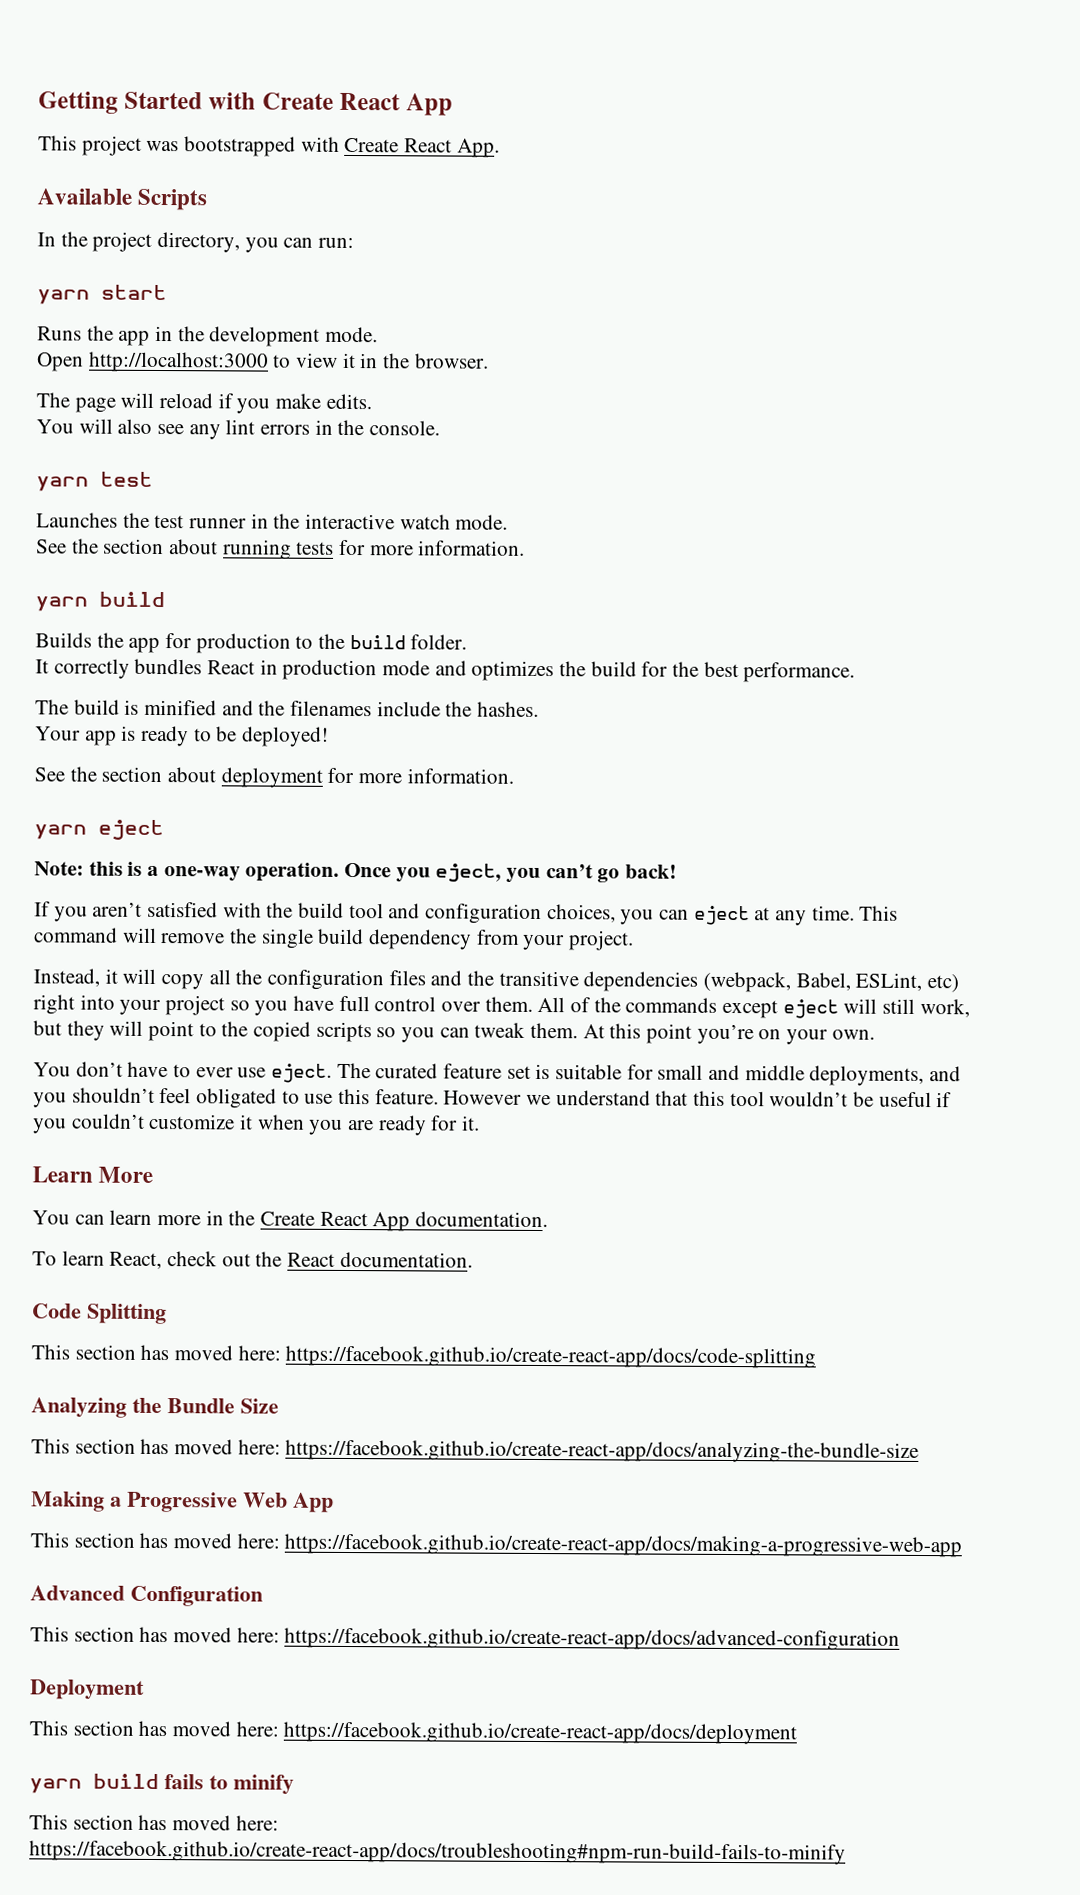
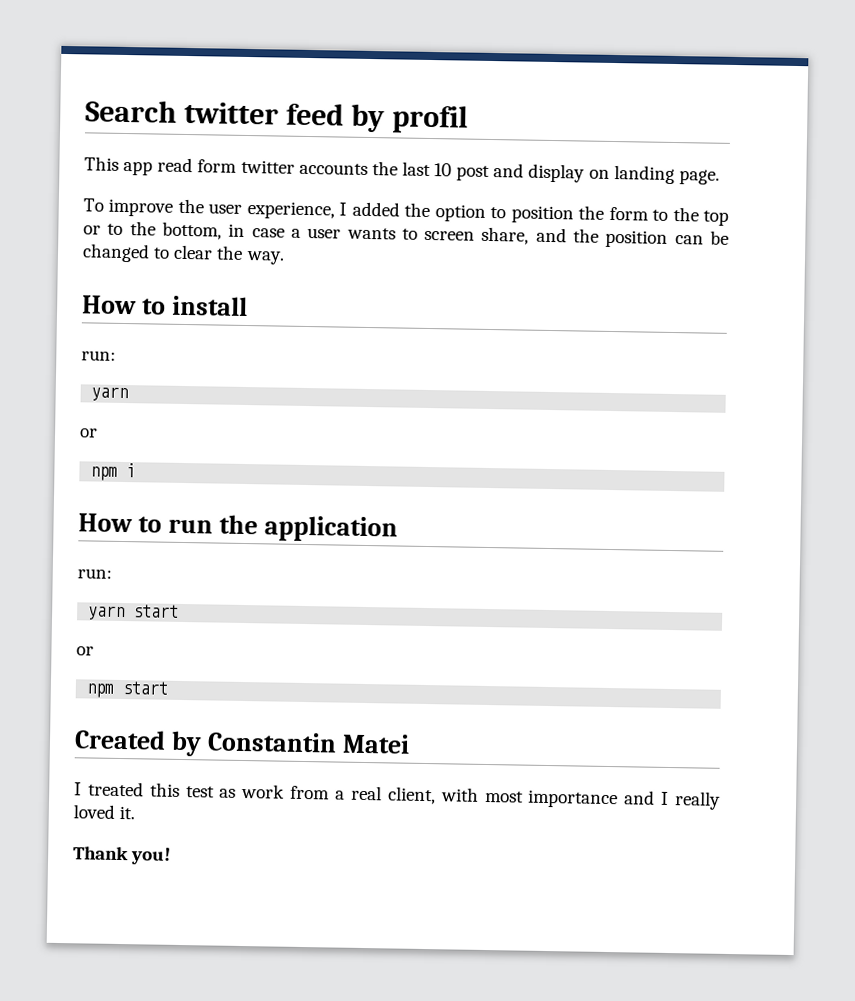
[38,91,454,116] [38,135,500,158] [37,188,208,211] [37,231,355,253] [37,284,167,305] [37,325,379,347] [37,351,489,373] [36,392,372,414] [36,418,441,440] [36,471,153,492] [36,512,509,530] [36,538,526,560] [35,591,165,612] [35,632,468,654] [35,658,856,683] [35,699,540,717] [35,725,330,747] [34,766,514,788] [34,819,164,841] [34,861,678,884] [34,901,899,926] [34,927,635,951] [33,968,960,993] [33,994,970,1019] [33,1020,875,1045] [33,1061,962,1087] [33,1087,953,1109] [33,1113,481,1136] [32,1166,154,1183] [32,1209,549,1232] [32,1250,473,1270] [32,1303,167,1325] [31,1344,817,1369] [31,1397,279,1418] [31,1438,920,1463] [31,1491,334,1513] [30,1532,963,1558] [30,1585,263,1607] [30,1626,901,1651] [30,1679,145,1700] [29,1720,798,1745] [29,1773,294,1795] [29,1814,279,1831] [29,1840,846,1865] Getting Started with Create React App // This project was bootstrapped with Create React App. // Available Scripts // In the project directory, you can run: // yarn start // Runs the app in the development mode. // Open http://localhost:3000 to view it in the browser. // The page will reload if you make edits. // You will also see any lint errors in the console. // yarn test // Launches the test runner in the interactive watch mode. // See the section about running tests for more information. // yarn build // Builds the app for production to the build folder. // It correctly bundles React in production mode and optimizes the build for the best performance. // The build is minified and the filenames include the hashes. // Your app is ready to be deployed! // See the section about deployment for more information. // yarn eject // Note: this is a one-way operation. Once you eject, you can’t go back! // If you aren’t satisfied with the build tool and configuration choices, you can eject at any time. This command will remove the single build dependency from your project. // Instead, it will copy all the configuration files and the transitive dependencies (webpack, Babel, ESLint, etc) right into your project so you have full control over them. All of the commands except eject will still work, but they will point to the copied scripts so you can tweak them. At this point you’re on your own. // You don’t have to ever use eject. The curated feature set is suitable for small and middle deployments, and you shouldn’t feel obligated to use this feature. However we understand that this tool wouldn’t be useful if you couldn’t customize it when you are ready for it. // Learn More // You can learn more in the Create React App documentation. // To learn React, check out the React documentation. // Code Splitting // This section has moved here: https://facebook.github.io/create-react-app/docs/code-splitting // Analyzing the Bundle Size // This section has moved here: https://facebook.github.io/create-react-app/docs/analyzing-the-bundle-size // Making a Progressive Web App // This section has moved here: https://facebook.github.io/create-react-app/docs/making-a-progressive-web-app // Advanced Configuration // This section has moved here: https://facebook.github.io/create-react-app/docs/advanced-configuration // Deployment // This section has moved here: https://facebook.github.io/create-react-app/docs/deployment // yarn build fails to minify // This section has moved here: https://facebook.github.io/create-react-app/docs/troubleshooting#npm-run-build-fails-to-minify -> [85,99,468,134] [84,156,720,185] [83,198,729,226] [83,221,729,248] [82,243,285,265] [82,295,248,317] [81,350,116,361] [91,386,129,402] [79,428,98,438] [90,463,137,481] [78,513,398,543] [77,568,112,579] [88,604,180,621] [76,646,94,656] [86,681,169,698] [74,729,410,757] [74,781,722,810] [73,804,136,820] [73,846,172,865] Search twitter feed by profil // This app read form twitter accounts the last 10 post and display on landing page. // To improve the user experience, I added the option to position the form to the top or to the bottom, in case a user wants to screen share, and the position can be changed to clear the way. // How to install // run: // yarn // or // npm i // How to run the application // run: // yarn start // or // npm start // Created by Constantin Matei // I treated this test as work from a real client, with most importance and I really loved it. // Thank you!

